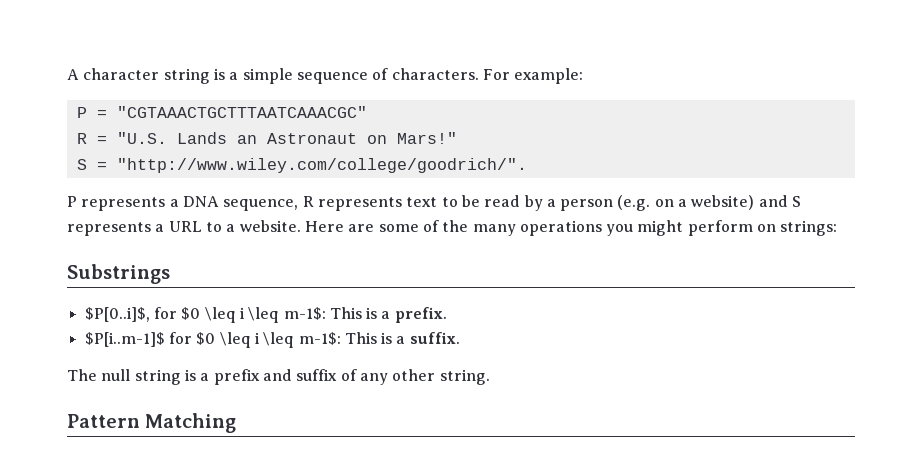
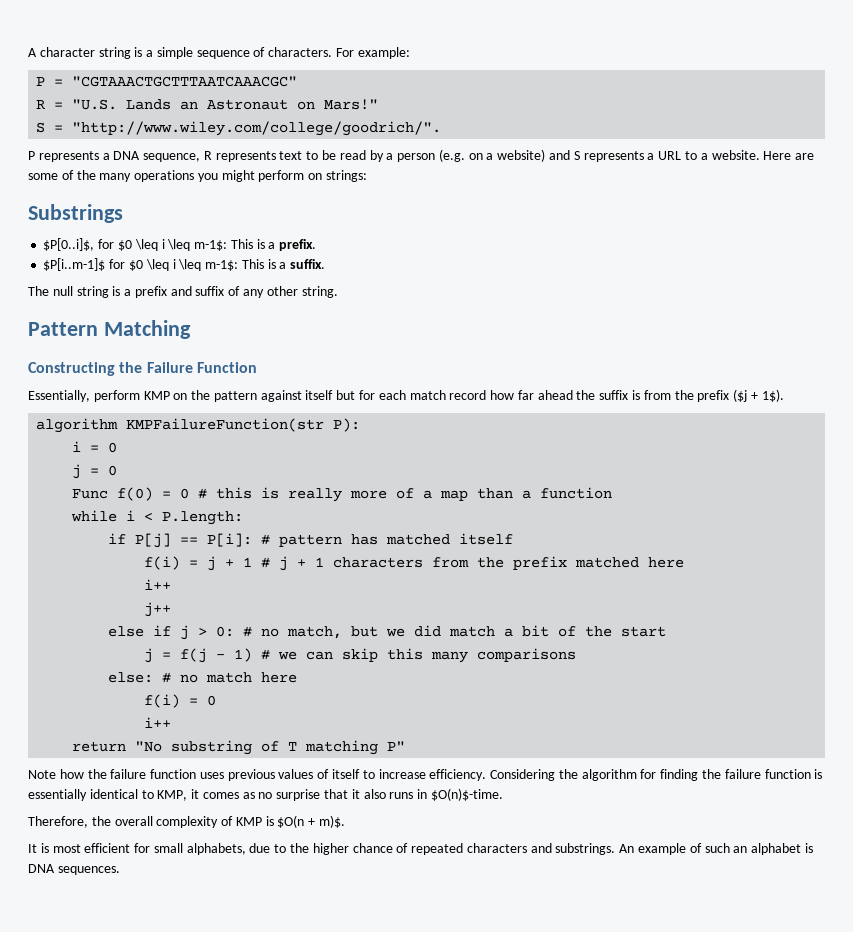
(237, 423) none -> [28,362,257,376] [28,389,784,402] [36,418,361,433] [72,441,118,453] [72,464,118,479] [72,487,613,502] [71,510,244,525] [108,533,514,548] [144,556,685,571] [144,579,172,590] [144,602,172,617] [108,625,667,640] [144,648,577,663] [108,672,298,683] [144,694,217,708] [144,717,172,728] [72,740,406,755] [28,769,823,781] [28,788,503,801] [28,815,346,828] [28,843,813,855] [28,864,120,875] // Constructing the Failure Function // Essentially, perform KMP on the pattern against itself but for each match record how far ahead the suffix is from the prefix ($j + 1$). // algorithm KMPFailureFunction(str P): // i = 0 // j = 0 // Func f(0) = 0 # this is really more of a map than a function // while i < P.length: // if P[j] == P[i]: # pattern has matched itself // f(i) = j + 1 # j + 1 characters from the prefix matched here // i++ // j++ // else if j > 0: # no match, but we did match a bit of the start // j = f(j - 1) # we can skip this many comparisons // else: # no match here // f(i) = 0 // i++ // return "No substring of T matching P" // Note how the failure function uses previous values of itself to increase efficiency. Considering the algorithm for finding the failure function is essentially identical to KMP, it comes as no surprise that it also runs in $O(n)$-time. // Therefore, the overall complexity of KMP is $O(n + m)$. // It is most efficient for small alphabets, due to the higher chance of repeated characters and substrings. An example of such an alphabet is DNA sequences.

